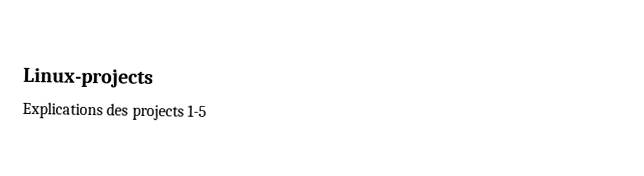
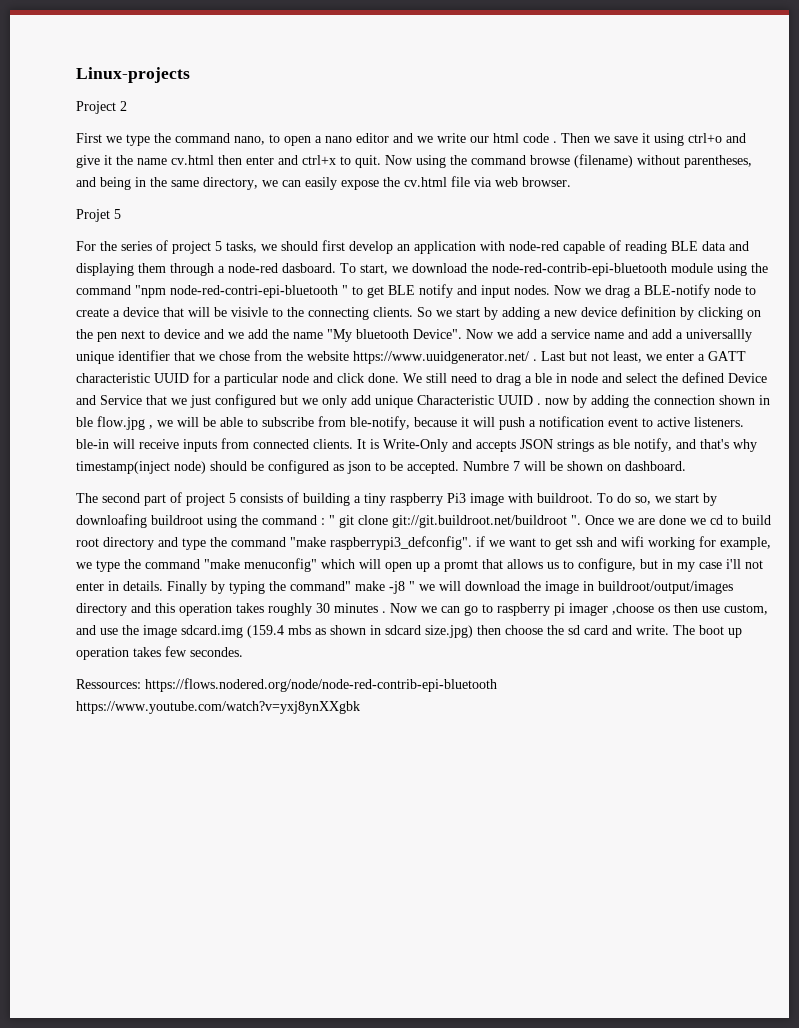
[22,101,207,121] Explications des projects 1-5 -> [76,101,127,114] [76,133,746,146] [76,154,752,168] [76,176,571,190] [76,209,121,222] [76,240,749,254] [76,263,768,276] [76,284,756,298] [76,306,761,320] [76,329,752,342] [76,350,746,364] [76,372,767,386] [76,394,770,408] [76,416,744,430] [76,438,757,452] [76,460,686,474] [76,492,717,506] [76,514,771,528] [76,536,771,550] [76,558,763,572] [76,581,733,594] [76,603,768,616] [76,625,742,638] [76,646,243,660] [76,678,497,692] [76,701,360,714] Project 2 // First we type the command nano, to open a nano editor and we write our html code . Then we save it using ctrl+o and give it the name cv.html then enter and ctrl+x to quit. Now using the command browse (filename) without parentheses, and being in the same directory, we can easily expose the cv.html file via web browser. // Projet 5 // For the series of project 5 tasks, we should first develop an application with node-red capable of reading BLE data and displaying them through a node-red dasboard. To start, we download the node-red-contrib-epi-bluetooth module using the command "npm node-red-contri-epi-bluetooth " to get BLE notify and input nodes. Now we drag a BLE-notify node to create a device that will be visivle to the connecting clients. So we start by adding a new device definition by clicking on the pen next to device and we add the name "My bluetooth Device". Now we add a service name and add a universallly unique identifier that we chose from the website https://www.uuidgenerator.net/ . Last but not least, we enter a GATT characteristic UUID for a particular node and click done. We still need to drag a ble in node and select the defined Device and Service that we just configured but we only add unique Characteristic UUID . now by adding the connection shown in ble flow.jpg , we will be able to subscribe from ble-notify, because it will push a notification event to active listeners. ble-in will receive inputs from connected clients. It is Write-Only and accepts JSON strings as ble notify, and that's why timestamp(inject node) should be configured as json to be accepted. Numbre 7 will be shown on dashboard. // The second part of project 5 consists of building a tiny raspberry Pi3 image with buildroot. To do so, we start by downloafing buildroot using the command : " git clone git://git.buildroot.net/buildroot ". Once we are done we cd to build root directory and type the command "make raspberrypi3_defconfig". if we want to get ssh and wifi working for example, we type the command "make menuconfig" which will open up a promt that allows us to configure, but in my case i'll not enter in details. Finally by typing the command" make -j8 " we will download the image in buildroot/output/images directory and this operation takes roughly 30 minutes . Now we can go to raspberry pi imager ,choose os then use custom, and use the image sdcard.img (159.4 mbs as shown in sdcard size.jpg) then choose the sd card and write. The boot up operation takes few secondes. // Ressources: https://flows.nodered.org/node/node-red-contrib-epi-bluetooth https://www.youtube.com/watch?v=yxj8ynXXgbk

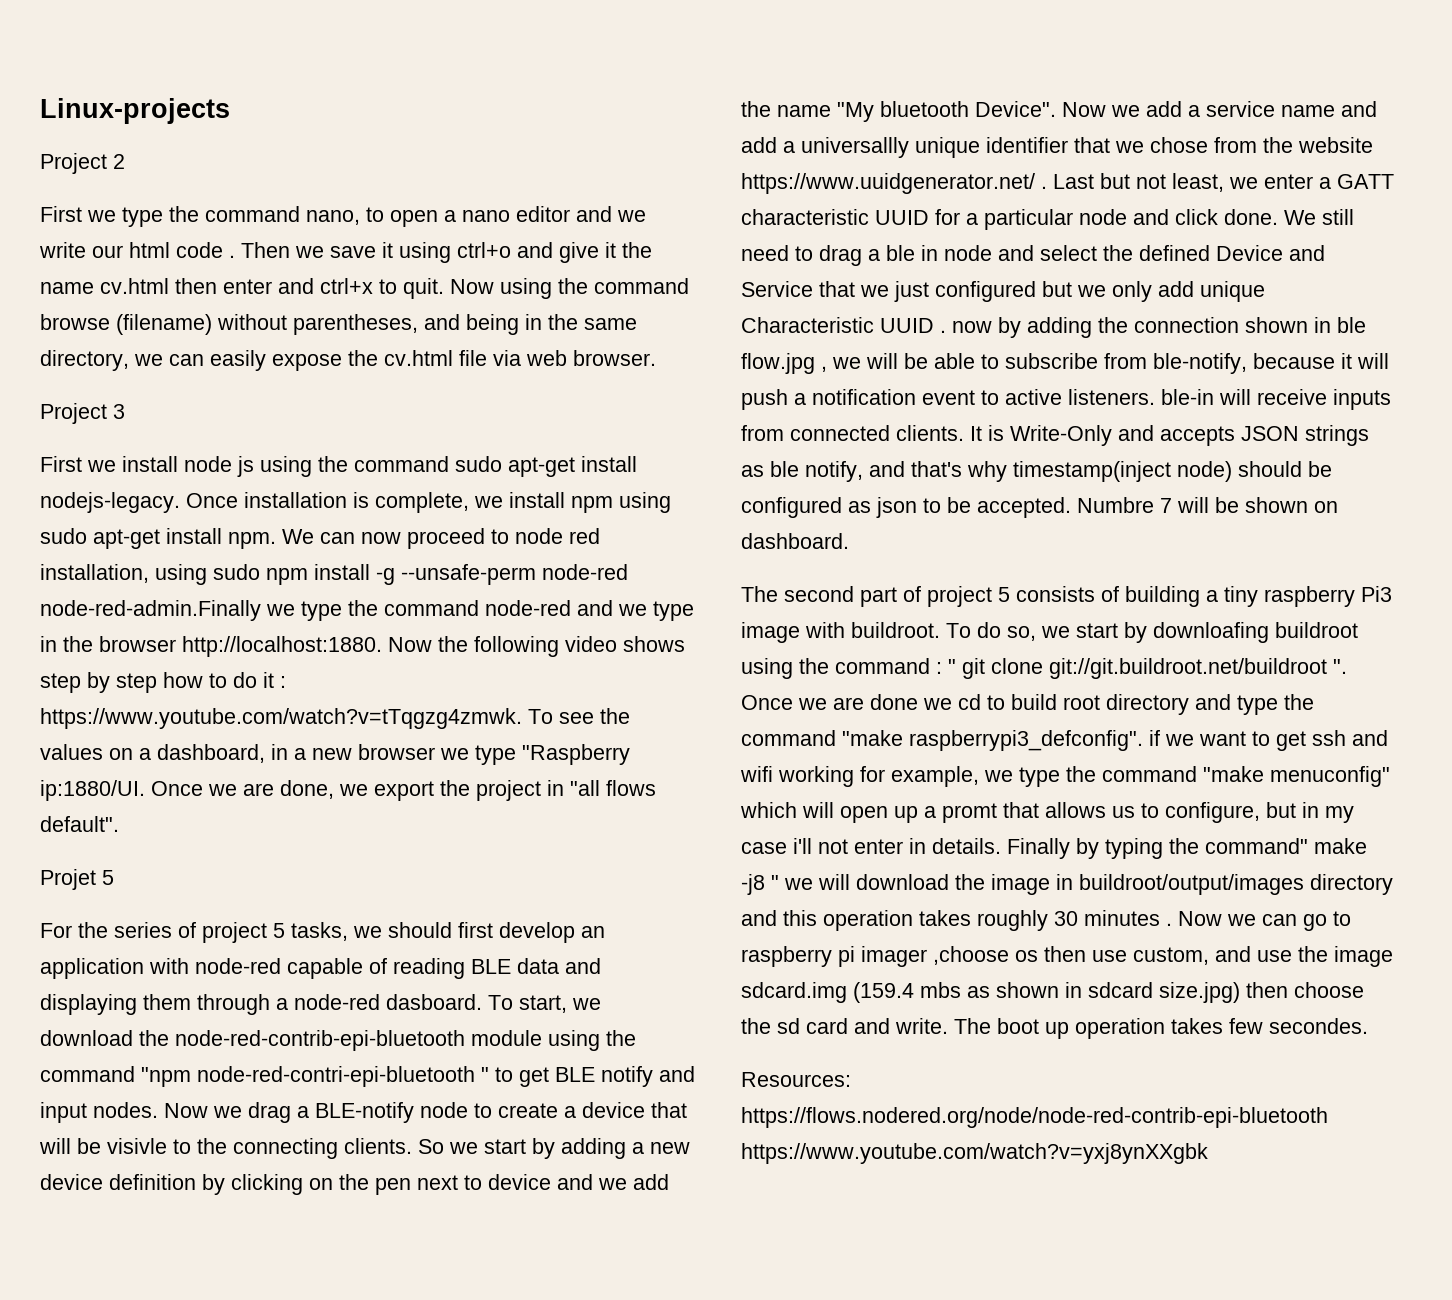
(571, 182) none -> [40,403,125,424] [40,456,637,477] [40,492,671,513] [40,528,600,549] [40,564,628,585] [40,600,694,621] [40,636,685,657] [40,672,286,693] [40,708,630,729] [40,744,630,765] [40,780,656,801] [40,816,119,832] // Project 3 // First we install node js using the command sudo apt-get install nodejs-legacy. Once installation is complete, we install npm using sudo apt-get install npm. We can now proceed to node red installation, using sudo npm install -g --unsafe-perm node-red node-red-admin.Finally we type the command node-red and we type in the browser http://localhost:1880. Now the following video shows step by step how to do it : https://www.youtube.com/watch?v=tTqgzg4zmwk. To see the values on a dashboard, in a new browser we type "Raspberry ip:1880/UI. Once we are done, we export the project in "all flows default".
[76,679,141,689] Ressources: -> [741,1072,851,1087] Resources:

